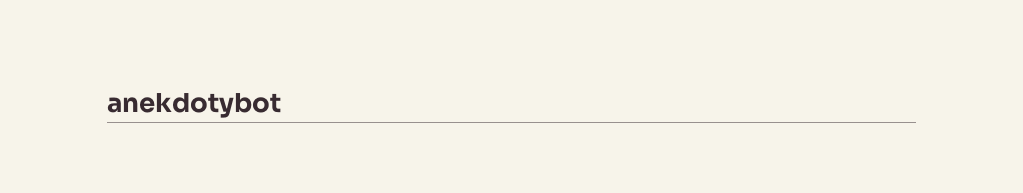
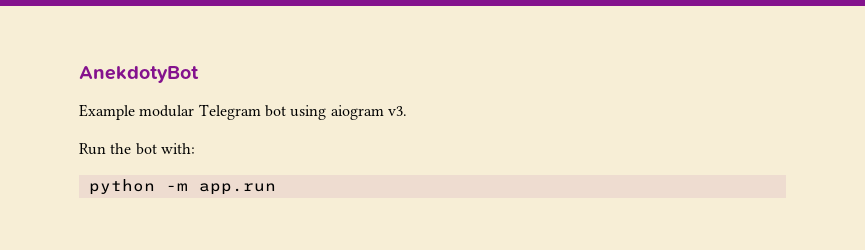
[107,93,281,118] anekdotybot -> [79,66,199,83] [79,104,407,120] [79,143,195,155] [88,179,276,195] AnekdotyBot // Example modular Telegram bot using aiogram v3. // Run the bot with: // python -m app.run

